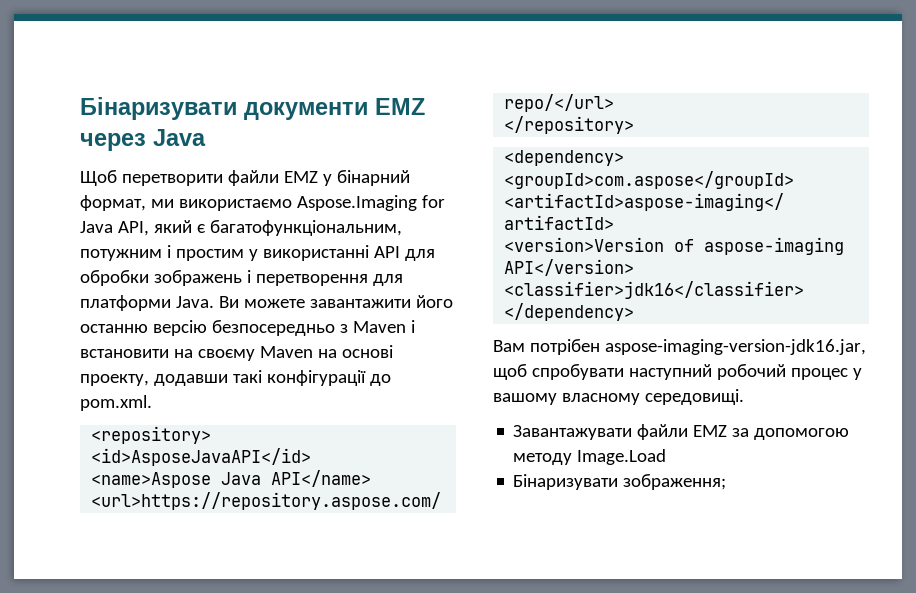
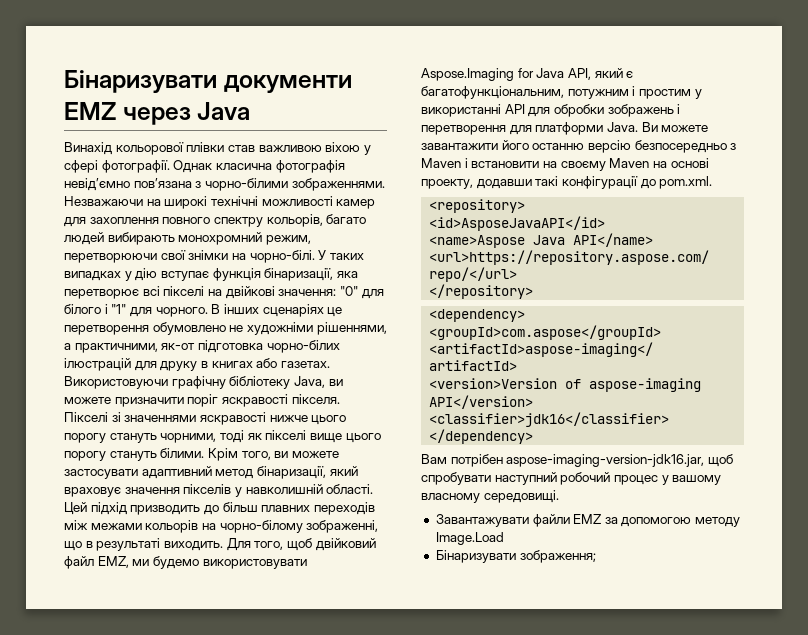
[80,170,410,186] [80,195,292,211] Щоб перетворити файли EMZ у бінарний формат, ми використаємо -> [64,142,371,155] [64,160,345,173] [64,178,385,191] [64,196,376,209] [64,214,367,227] [64,232,311,245] [64,250,364,263] [64,268,358,281] [64,286,384,299] [64,304,343,317] [64,322,387,335] [64,340,340,353] [64,358,330,371] [64,376,343,389] [64,394,340,407] [64,412,347,425] [64,430,381,443] [64,448,339,461] [64,466,358,479] [64,484,374,497] [64,502,375,515] [64,520,379,533] [64,538,376,551] [64,556,307,569] Винахід кольорової плівки став важливою віхою у сфері фотографії. Однак класична фотографія невід’ємно пов’язана з чорно-білими зображеннями. Незважаючи на широкі технічні можливості камер для захоплення повного спектру кольорів, багато людей вибирають монохромний режим, перетворюючи свої знімки на чорно-білі. У таких випадках у дію вступає функція бінаризації, яка перетворює всі пікселі на двійкові значення: "0" для білого і "1" для чорного. В інших сценаріях це перетворення обумовлено не художніми рішеннями, а практичними, як-от підготовка чорно-білих ілюстрацій для друку в книгах або газетах. Використовуючи графічну бібліотеку Java, ви можете призначити поріг яскравості пікселя. Пікселі зі значеннями яскравості нижче цього порогу стануть чорними, тоді як пікселі вище цього порогу стануть білими. Крім того, ви можете застосувати адаптивний метод бінаризації, який враховує значення пікселів у навколишній області. Цей підхід призводить до більш плавних переходів між межами кольорів на чорно-білому зображенні, що в результаті виходить. Для того, щоб двійковий файл EMZ, ми будемо використовувати

